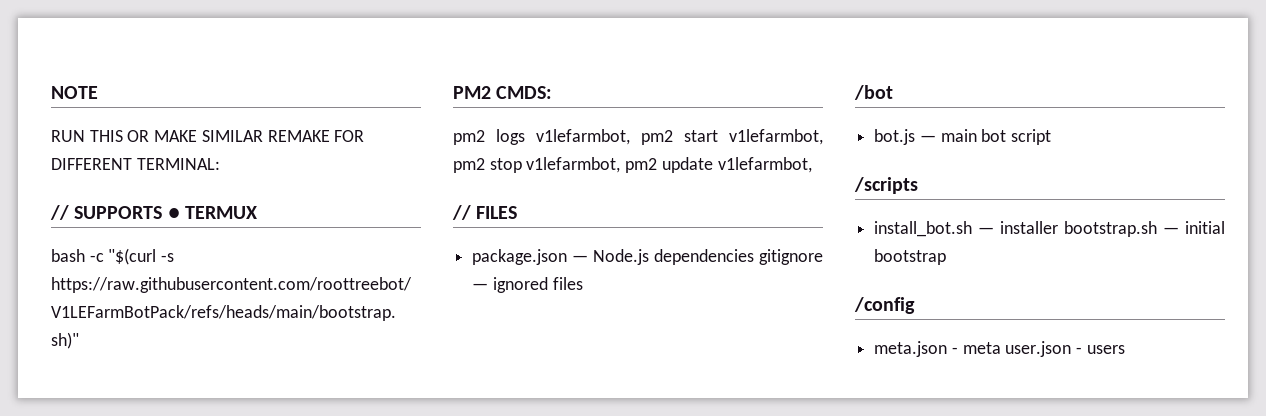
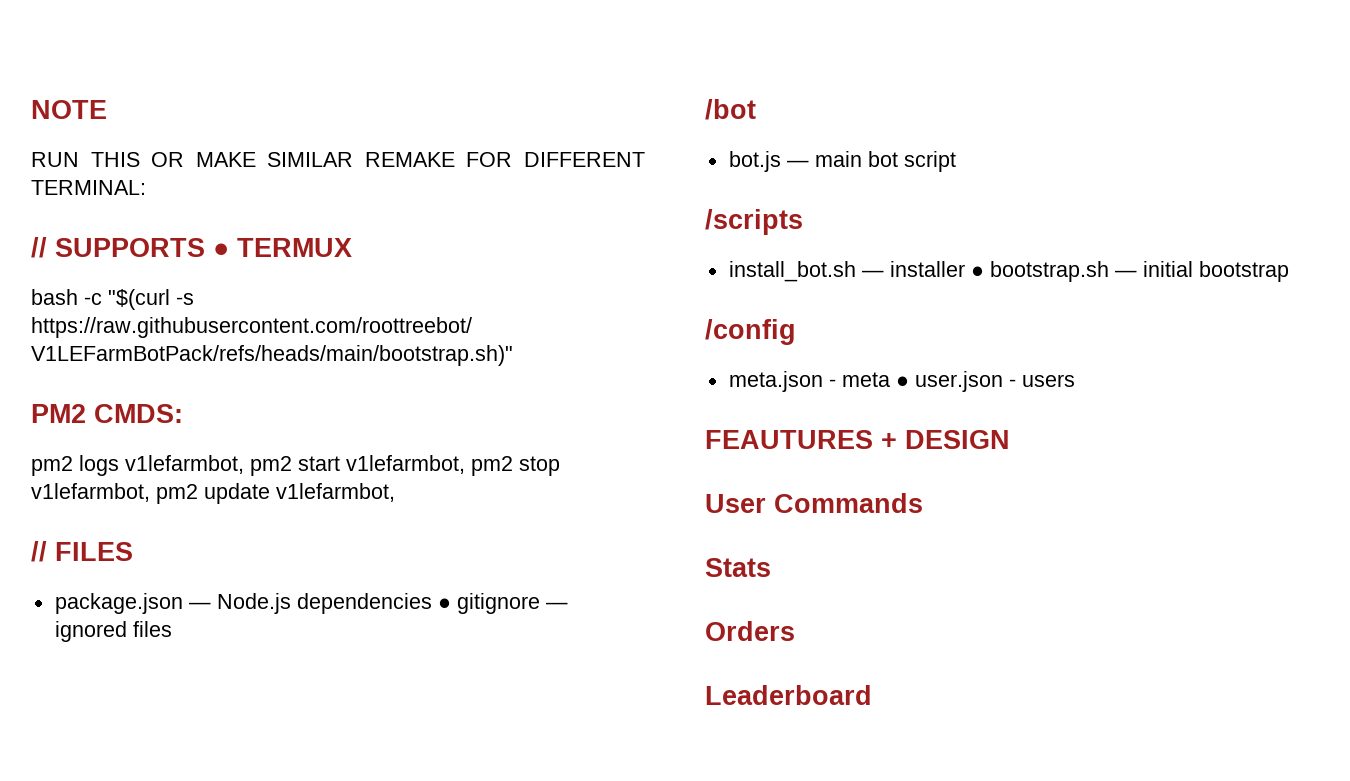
(755, 257) none -> [437,598,451,609] ●
(1059, 227) none -> [970,266,984,277] ●
(1001, 348) none -> [895,376,909,387] ●
(1125, 349) none -> [705,430,1010,449] [705,493,923,513] [705,558,771,577] [705,621,795,641] [705,685,872,705] // FEAUTURES + DESIGN // User Commands // Stats // Orders // Leaderboard

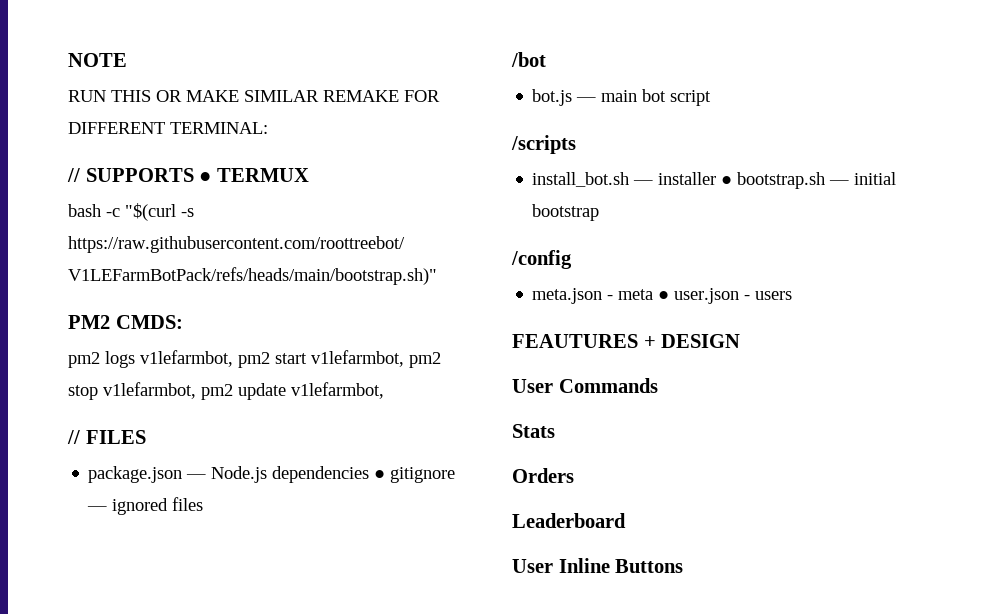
(872, 695) none -> [512,558,684,573] // User Inline Buttons

